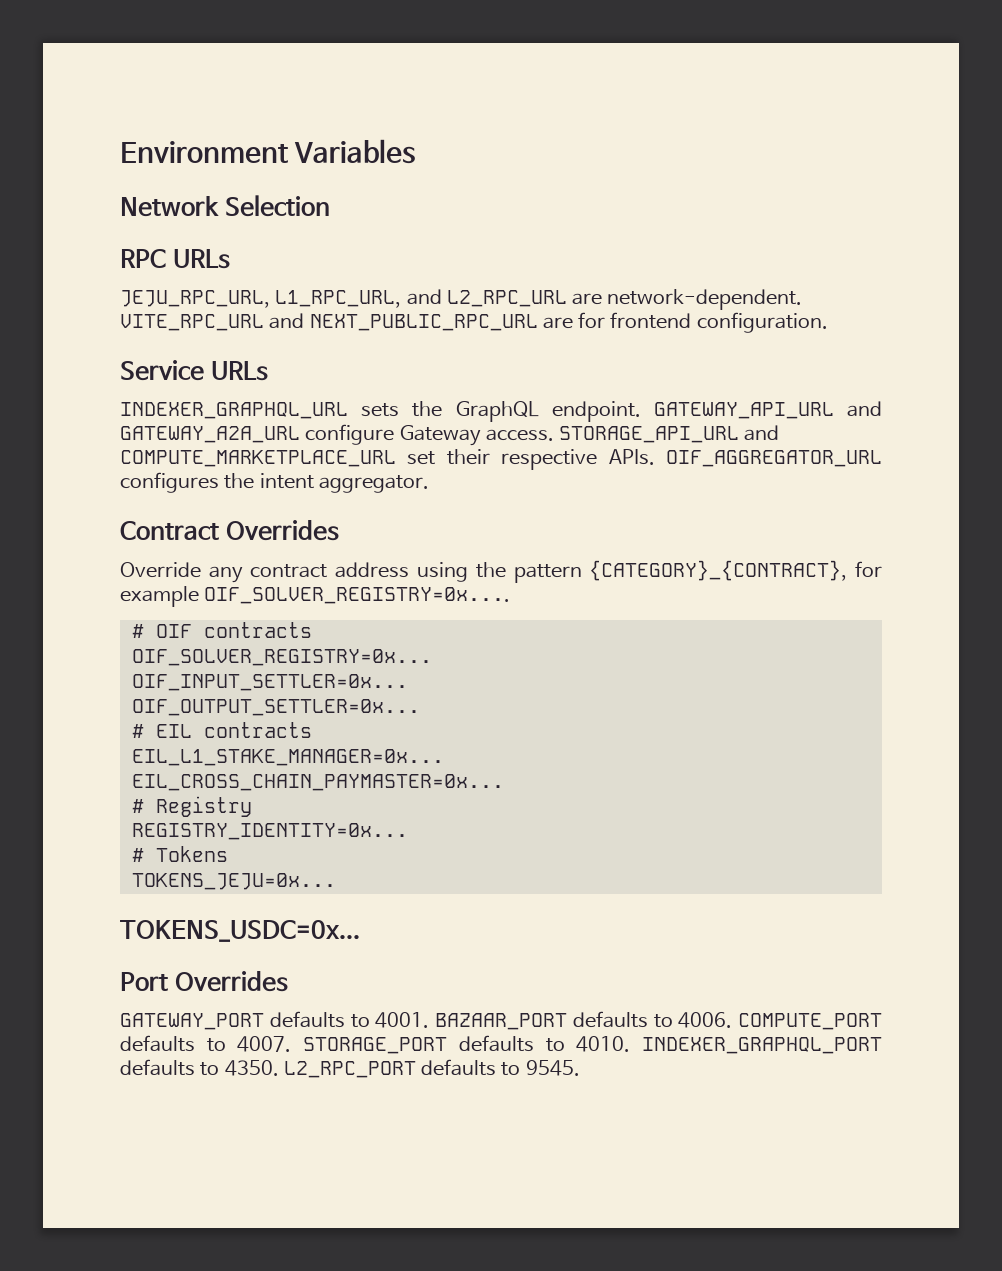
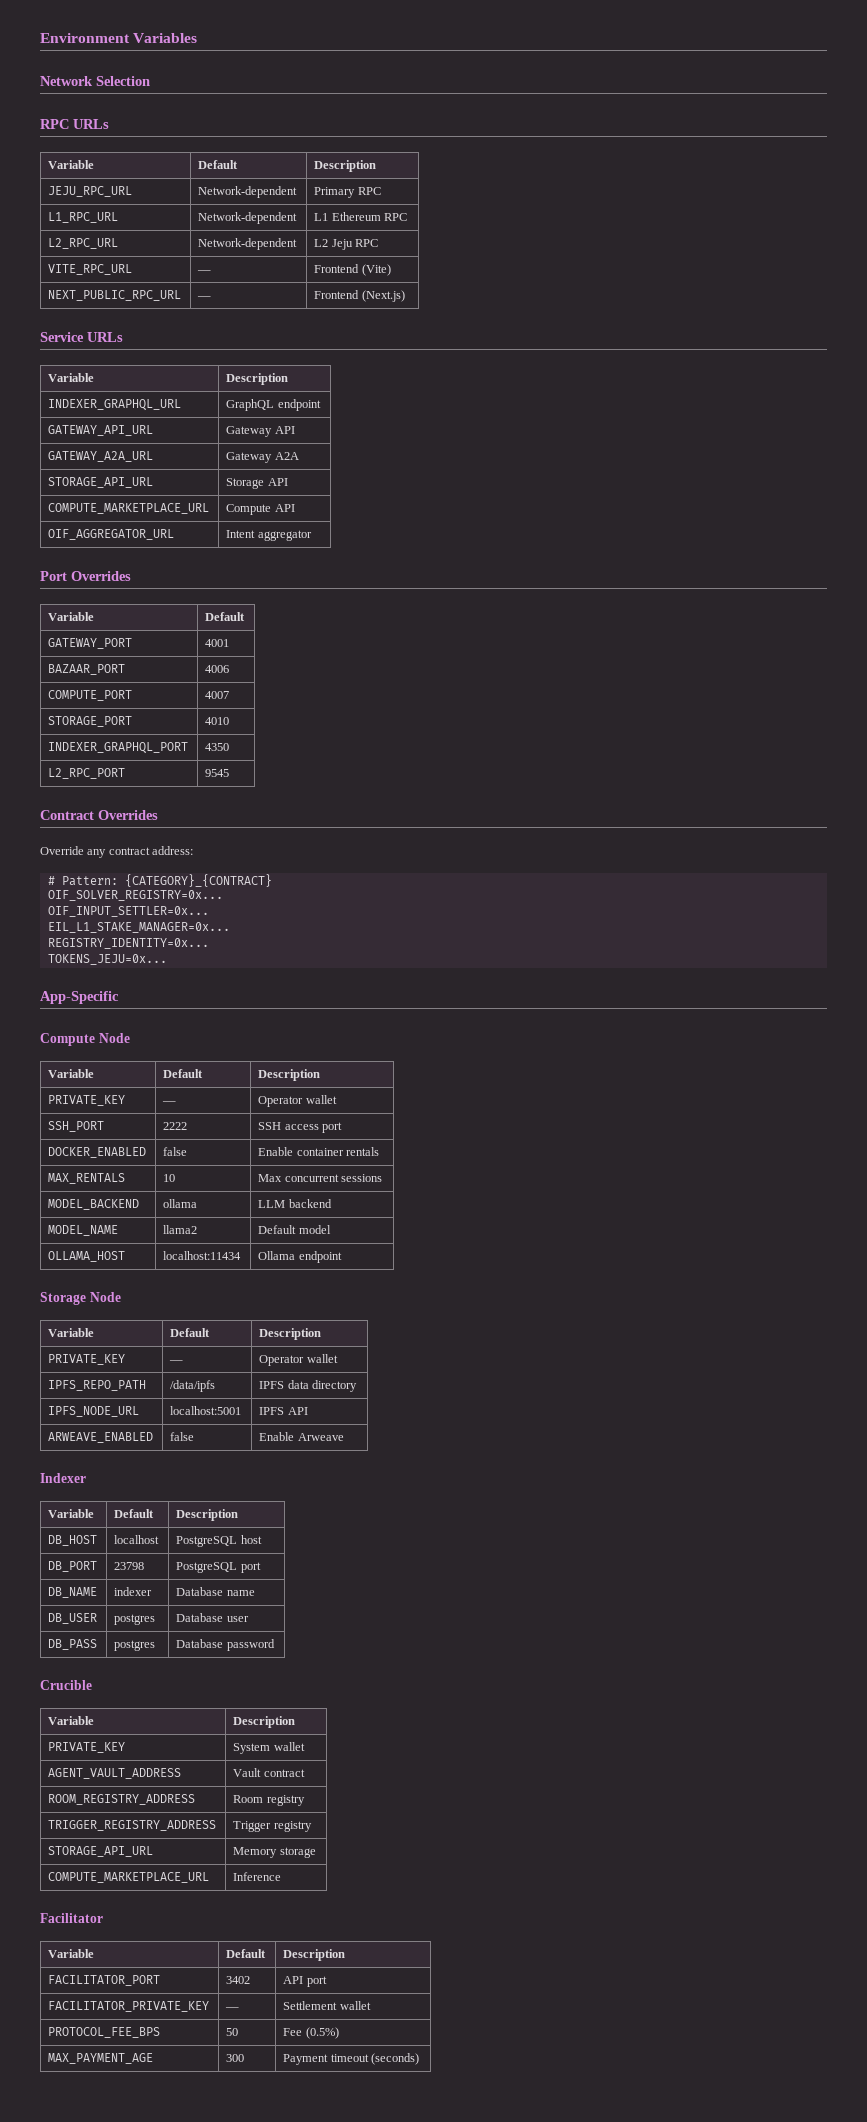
[120,289,803,310] [120,312,828,333] [120,360,268,381] [120,401,883,422] [120,424,780,446] [120,449,882,470] [120,472,429,493] // JEJU_RPC_URL, L1_RPC_URL, and L2_RPC_URL are network-dependent. VITE_RPC_URL and NEXT_PUBLIC_RPC_URL are for frontend configuration. // Service URLs // INDEXER_GRAPHQL_URL sets the GraphQL endpoint. GATEWAY_API_URL and GATEWAY_A2A_URL configure Gateway access. STORAGE_API_URL and COMPUTE_MARKETPLACE_URL set their respective APIs. OIF_AGGREGATOR_URL configures the intent aggregator. -> [48,160,95,169] [198,160,239,169] [314,160,377,172] [48,186,133,197] [198,186,298,198] [314,187,381,198] [48,212,119,223] [198,212,298,224] [314,212,408,221] [48,238,119,249] [198,238,298,250] [314,239,379,250] [48,264,133,275] [197,270,212,273] [314,264,391,276] [48,290,182,301] [197,296,212,299] [314,290,405,302] [40,332,123,342] [48,373,95,382] [226,373,289,385] [48,399,182,411] [226,399,321,411] [48,425,154,436] [226,426,295,437] [48,451,154,462] [226,452,299,463] [48,477,154,488] [226,478,288,489] [48,503,210,514] [226,504,295,515] [48,529,175,540] [226,530,312,541] [40,571,131,581] [48,612,95,621] [205,612,246,621] [48,638,133,649] [205,639,230,647] [48,664,126,675] [205,665,230,673] [48,690,133,701] [205,691,230,699] [48,716,133,727] [205,717,230,725] [48,742,189,754] [205,743,230,751] [48,768,126,779] [205,769,230,777] // Variable | Default | Description // JEJU_RPC_URL | Network-dependent | Primary RPC // L1_RPC_URL | Network-dependent | L1 Ethereum RPC // L2_RPC_URL | Network-dependent | L2 Jeju RPC // VITE_RPC_URL | — | Frontend (Vite) // NEXT_PUBLIC_RPC_URL | — | Frontend (Next.js) // Service URLs // Variable | Description // INDEXER_GRAPHQL_URL | GraphQL endpoint // GATEWAY_API_URL | Gateway API // GATEWAY_A2A_URL | Gateway A2A // STORAGE_API_URL | Storage API // COMPUTE_MARKETPLACE_URL | Compute API // OIF_AGGREGATOR_URL | Intent aggregator // Port Overrides // Variable | Default // GATEWAY_PORT | 4001 // BAZAAR_PORT | 4006 // COMPUTE_PORT | 4007 // STORAGE_PORT | 4010 // INDEXER_GRAPHQL_PORT | 4350 // L2_RPC_PORT | 9545
[335,560,882,583] [120,586,511,607] [131,622,312,638] address using the pattern {CATEGORY}_{CONTRACT}, for example OIF_SOLVER_REGISTRY=0x.... // # OIF contracts -> [152,846,194,855] [47,874,272,887] address: // # Pattern: {CATEGORY}_{CONTRACT}
[131,699,420,716] [131,722,312,738] [131,749,444,766] [131,774,504,791] [131,796,252,817] OIF_OUTPUT_SETTLER=0x... // # EIL contracts // EIL_L1_STAKE_MANAGER=0x... // EIL_CROSS_CHAIN_PAYMASTER=0x... // # Registry -> [47,922,230,933] EIL_L1_STAKE_MANAGER=0x...
[131,846,228,862] // # Tokens -> (209, 943) none
[120,920,360,942] [120,971,288,992] [120,1011,882,1030] [120,1035,882,1054] [120,1059,580,1078] TOKENS_USDC=0x... // Port Overrides // GATEWAY_PORT defaults to 4001. BAZAAR_PORT defaults to 4006. COMPUTE_PORT defaults to 4007. STORAGE_PORT defaults to 4010. INDEXER_GRAPHQL_PORT defaults to 4350. L2_RPC_PORT defaults to 9545. -> [40,991,119,1004] [40,1033,130,1046] [48,1069,95,1078] [163,1069,204,1078] [258,1069,321,1081] [48,1095,126,1106] [162,1101,177,1104] [258,1095,337,1107] [48,1121,105,1132] [163,1122,188,1130] [258,1122,343,1133] [48,1147,147,1158] [163,1147,188,1156] [258,1147,380,1156] [48,1173,126,1184] [163,1174,176,1182] [258,1174,383,1182] [48,1199,140,1210] [163,1199,198,1208] [258,1199,332,1208] [48,1225,119,1236] [163,1225,198,1234] [258,1225,331,1234] [48,1251,126,1262] [163,1251,242,1260] [258,1251,342,1263] [40,1292,121,1305] [48,1328,95,1337] [170,1328,211,1337] [259,1328,322,1340] [48,1354,126,1365] [169,1360,184,1363] [259,1354,338,1366] [48,1380,147,1391] [170,1380,216,1392] [259,1380,358,1392] [48,1406,140,1417] [170,1406,242,1415] [259,1407,308,1415] [48,1432,154,1443] [170,1432,195,1441] [259,1432,344,1441] [40,1473,86,1483] [48,1509,95,1518] [114,1509,155,1518] [176,1509,239,1521] [48,1535,98,1546] [114,1535,160,1544] [176,1535,262,1547] [48,1561,98,1572] [114,1562,145,1570] [176,1562,261,1573] [48,1587,98,1598] [114,1587,153,1596] [176,1587,255,1596] [48,1613,98,1624] [114,1614,156,1625] [176,1613,249,1622] [48,1639,98,1650] [114,1640,156,1651] [176,1639,275,1651] [40,1680,92,1690] [48,1716,95,1725] [233,1716,296,1728] [48,1742,126,1753] [233,1742,305,1754] [48,1768,182,1779] [233,1768,305,1777] [48,1794,196,1805] [233,1795,305,1806] [48,1820,217,1831] [233,1821,312,1832] [48,1846,154,1857] [233,1847,316,1858] [48,1872,210,1883] [233,1872,282,1881] [40,1913,103,1923] [48,1949,95,1958] [226,1949,267,1958] [283,1949,346,1961] [48,1975,161,1986] [226,1976,251,1984] [283,1976,327,1987] [48,2001,210,2012] [225,2007,240,2010] [283,2001,371,2010] [48,2027,161,2038] [226,2028,239,2036] [283,2027,339,2039] [48,2053,154,2064] [226,2054,245,2062] [283,2053,420,2065] App-Specific // Compute Node // Variable | Default | Description // PRIVATE_KEY | — | Operator wallet // SSH_PORT | 2222 | SSH access port // DOCKER_ENABLED | false | Enable container rentals // MAX_RENTALS | 10 | Max concurrent sessions // MODEL_BACKEND | ollama | LLM backend // MODEL_NAME | llama2 | Default model // OLLAMA_HOST | localhost:11434 | Ollama endpoint // Storage Node // Variable | Default | Description // PRIVATE_KEY | — | Operator wallet // IPFS_REPO_PATH | /data/ipfs | IPFS data directory // IPFS_NODE_URL | localhost:5001 | IPFS API // ARWEAVE_ENABLED | false | Enable Arweave // Indexer // Variable | Default | Description // DB_HOST | localhost | PostgreSQL host // DB_PORT | 23798 | PostgreSQL port // DB_NAME | indexer | Database name // DB_USER | postgres | Database user // DB_PASS | postgres | Database password // Crucible // Variable | Description // PRIVATE_KEY | System wallet // AGENT_VAULT_ADDRESS | Vault contract // ROOM_REGISTRY_ADDRESS | Room registry // TRIGGER_REGISTRY_ADDRESS | Trigger registry // STORAGE_API_URL | Memory storage // COMPUTE_MARKETPLACE_URL | Inference // Facilitator // Variable | Default | Description // FACILITATOR_PORT | 3402 | API port // FACILITATOR_PRIVATE_KEY | — | Settlement wallet // PROTOCOL_FEE_BPS | 50 | Fee (0.5%) // MAX_PAYMENT_AGE | 300 | Payment timeout (seconds)

